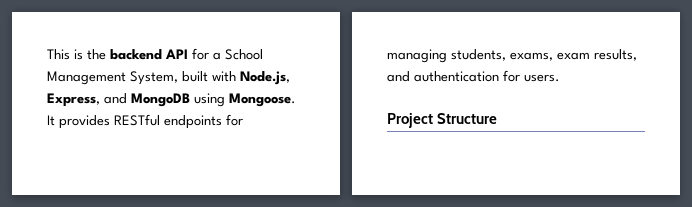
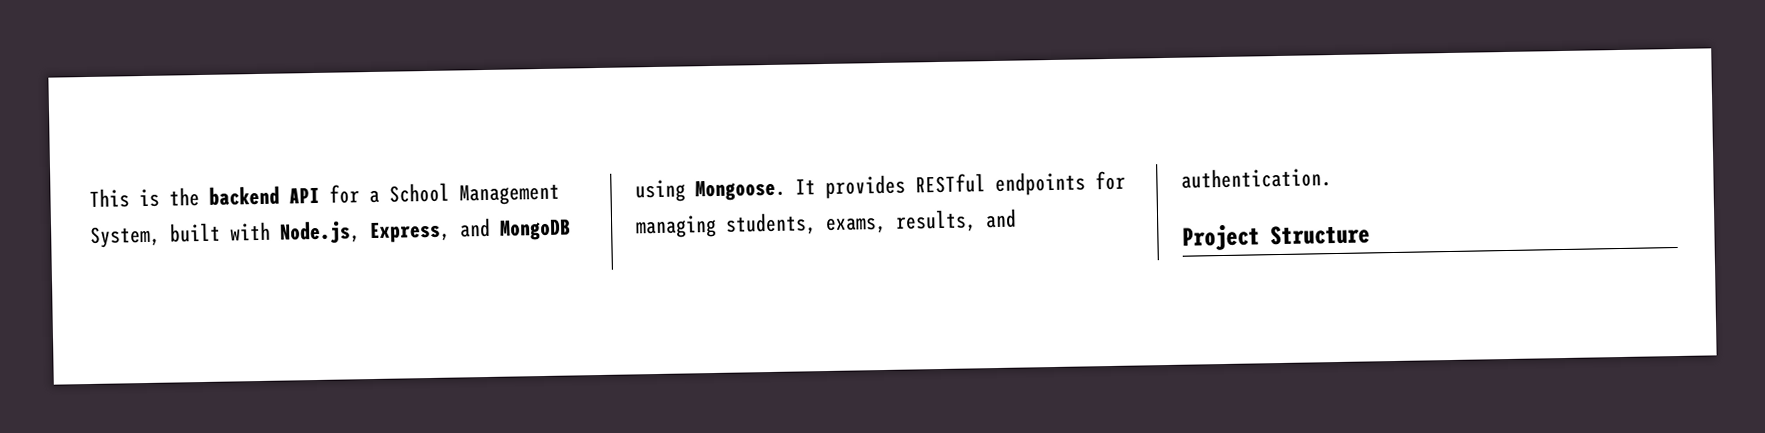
[557,52,590,60] exam -> (887, 225) none
[414,70,560,82] authentication for users. -> [1181,167,1332,189] authentication.

